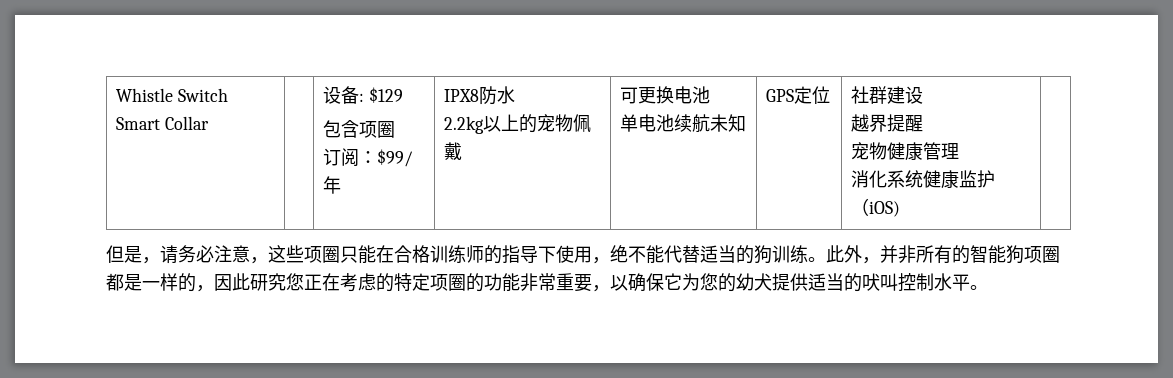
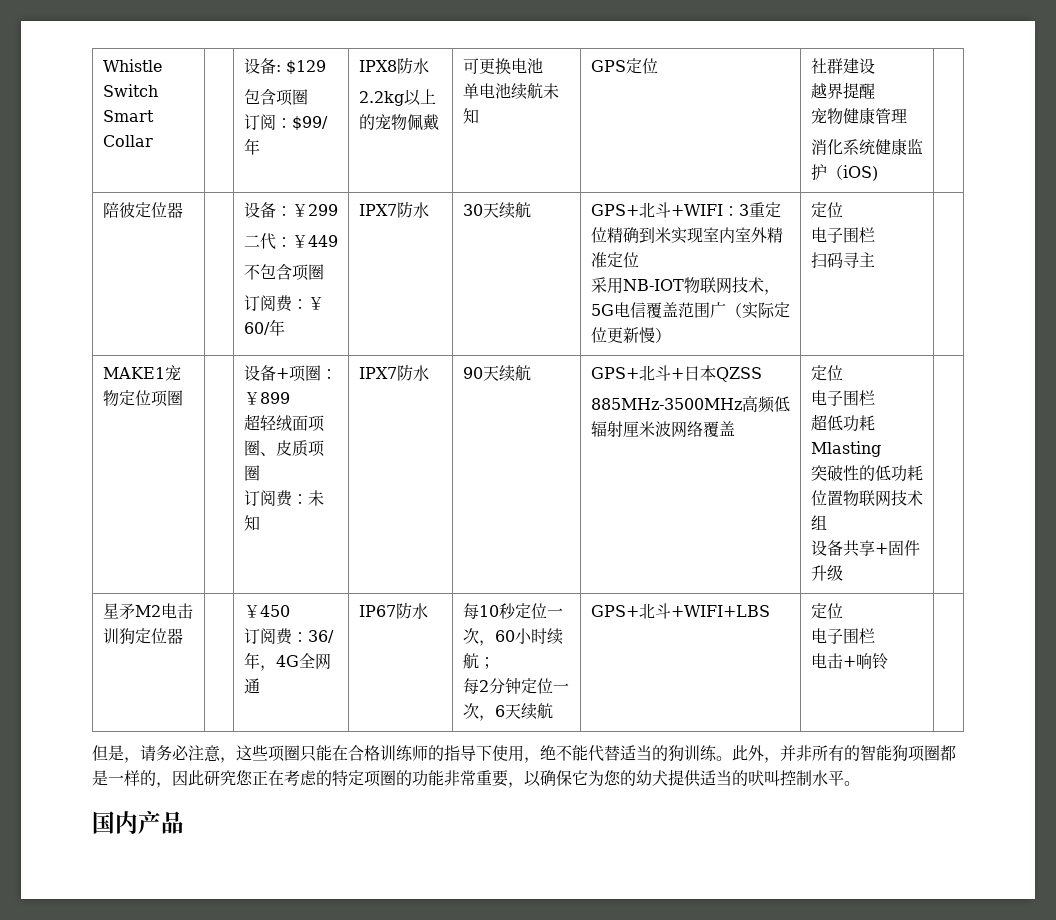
(901, 209) none -> [102,202,183,218] [243,202,338,218] [243,233,338,250] [243,264,324,281] [243,295,324,312] [243,319,285,336] [358,201,429,218] [462,202,531,219] [590,202,781,218] [590,227,783,244] [590,252,639,268] [590,277,780,295] [590,302,790,319] [590,327,671,343] [810,202,843,218] [810,227,875,243] [810,252,875,268] [102,365,181,381] [102,390,183,407] [243,365,337,382] [243,392,290,405] [243,414,325,432] [243,440,325,457] [243,465,260,481] [243,490,324,507] [243,515,260,531] [358,364,429,381] [462,365,531,382] [590,365,762,382] [590,395,790,413] [590,421,735,438] [810,365,843,381] [810,390,875,406] [810,414,875,432] [810,441,881,457] [810,465,923,482] [810,490,923,507] [810,515,827,530] [810,540,920,557] [810,565,843,581] [102,603,193,619] [102,628,183,644] [243,605,290,618] [243,628,334,645] [243,652,331,671] [243,678,260,694] [358,602,428,619] [462,603,563,620] [462,628,563,646] [462,653,495,669] [462,678,569,695] [462,703,553,721] [590,603,770,619] [810,603,843,619] [810,628,875,644] [810,653,888,670] // 陪彼定位器 | | 设备：￥299 // 二代：￥449 // 不包含项圈 // 订阅费：￥60/年 | IPX7防水 | 30天续航 | GPS+北斗+WIFI：3重定位精确到米实现室内室外精准定位 // 采用NB-IOT物联网技术，5G电信覆盖范围广（实际定位更新慢） | 定位 // 电子围栏 // 扫码寻主 | // MAKE1宠物定位项圈 | | 设备+项圈：￥899 // 超轻绒面项圈、皮质项圈 // 订阅费：未知 | IPX7防水 | 90天续航 | GPS+北斗+日本QZSS // 885MHz-3500MHz高频低辐射厘米波网络覆盖 | 定位 // 电子围栏 // 超低功耗Mlasting // 突破性的低功耗位置物联网技术组 // 设备共享+固件升级 | // 星矛M2电击训狗定位器 | | ￥450 // 订阅费：36/年，4G全网通 | IP67防水 | 每10秒定位一次，60小时续航； // 每2分钟定位一次，6天续航 | GPS+北斗+WIFI+LBS | 定位 // 电子围栏 // 电击+响铃 |
(988, 287) none -> [92,811,184,834] // 国内产品

